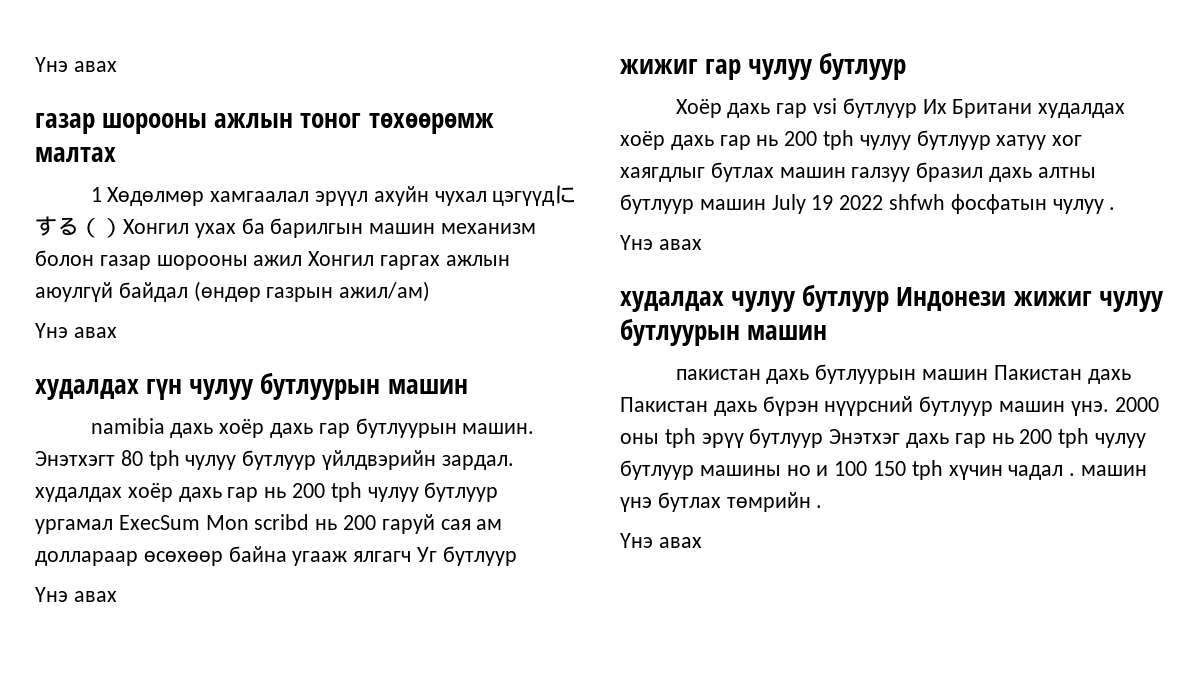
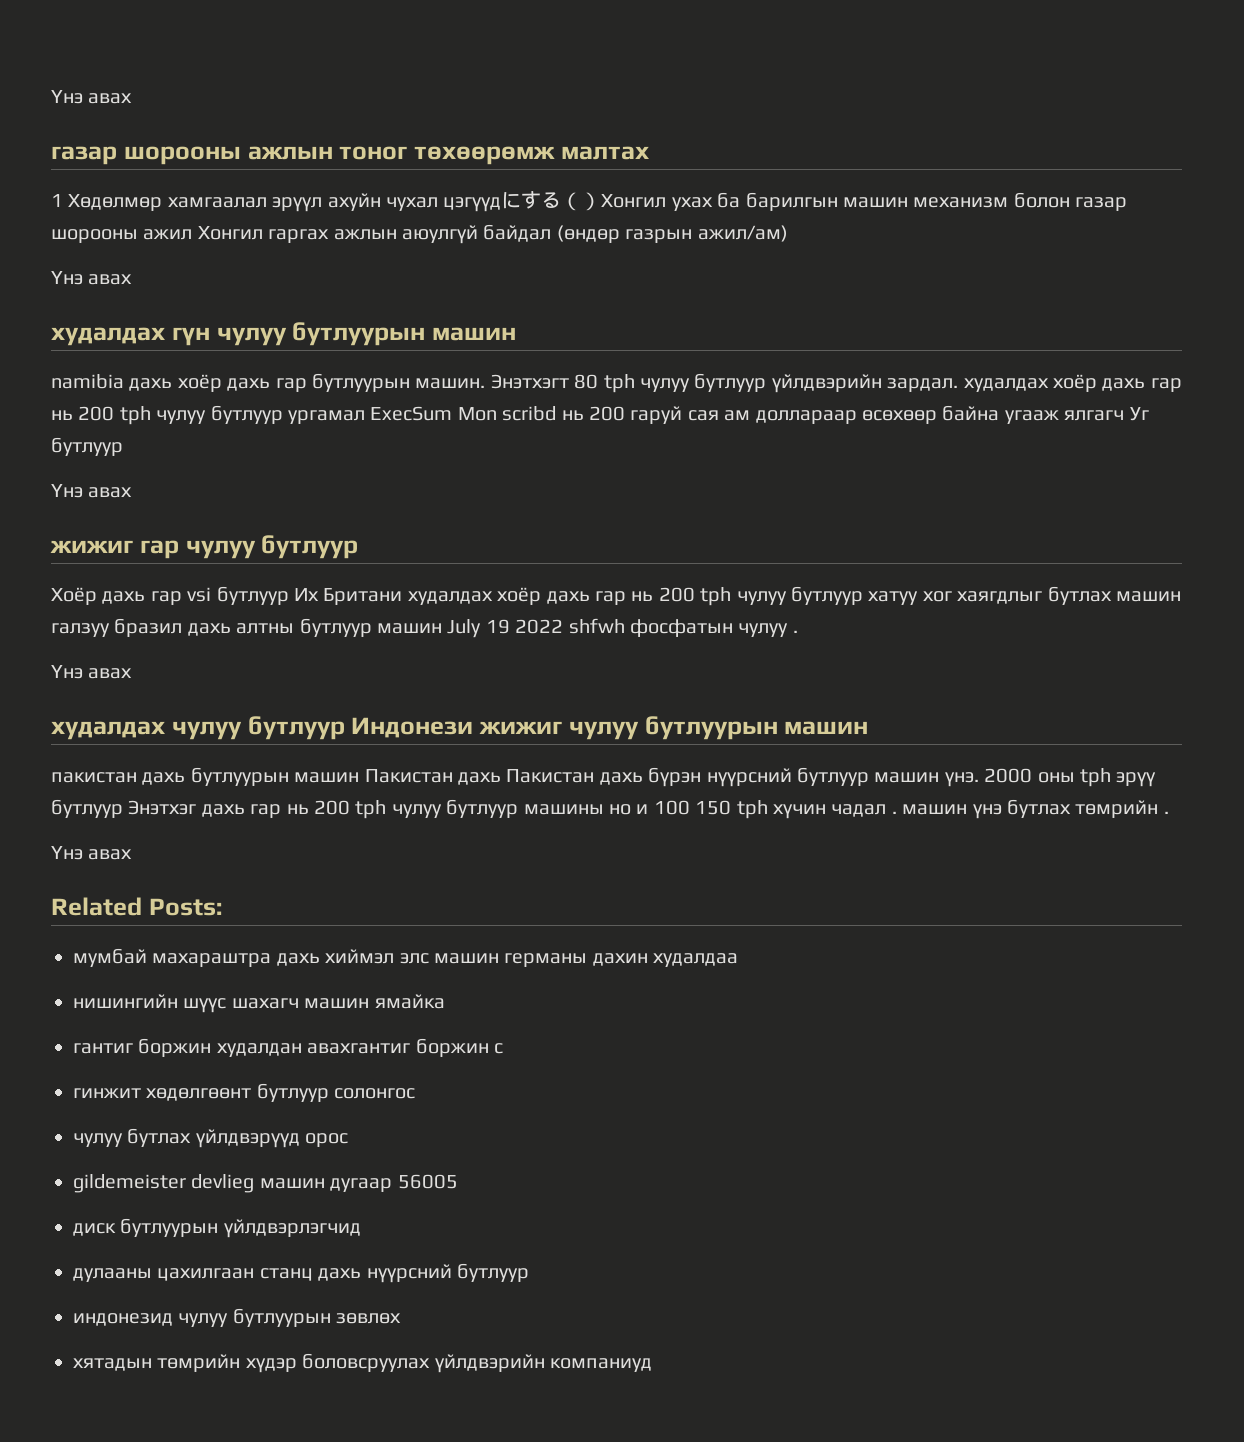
(702, 542) none -> [51,897,222,916] [73,948,739,967] [73,994,445,1013] [73,1038,503,1057] [73,1083,416,1102] [73,1128,349,1148] [73,1174,458,1193] [73,1218,361,1238] [73,1263,529,1283] [73,1308,402,1327] [73,1353,652,1373] // Related Posts: // мумбай махараштра дахь хиймэл элс машин германы дахин худалдаа // нишингийн шүүс шахагч машин ямайка // гантиг боржин худалдан авахгантиг боржин c // гинжит хөдөлгөөнт бутлуур солонгос // чулуу бутлах үйлдвэрүүд орос // gildemeister devlieg машин дугаар 56005 // диск бутлуурын үйлдвэрлэгчид // дулааны цахилгаан станц дахь нүүрсний бутлуур // индонезид чулуу бутлуурын зөвлөх // хятадын төмрийн хүдэр боловсруулах үйлдвэрийн компаниуд

